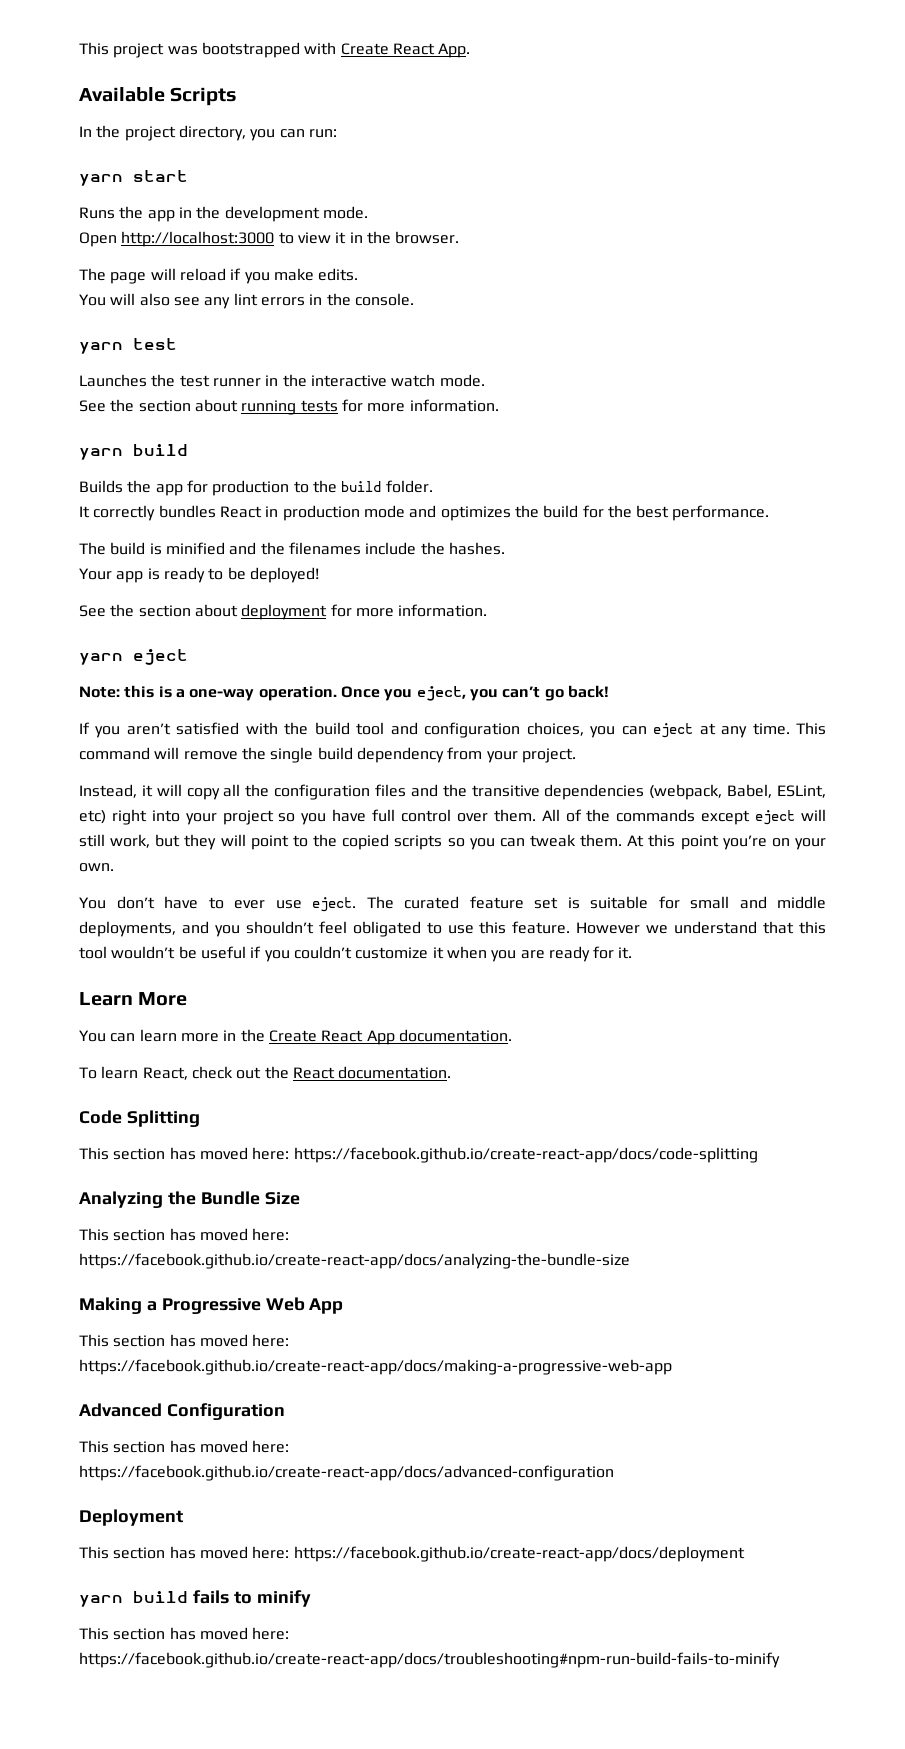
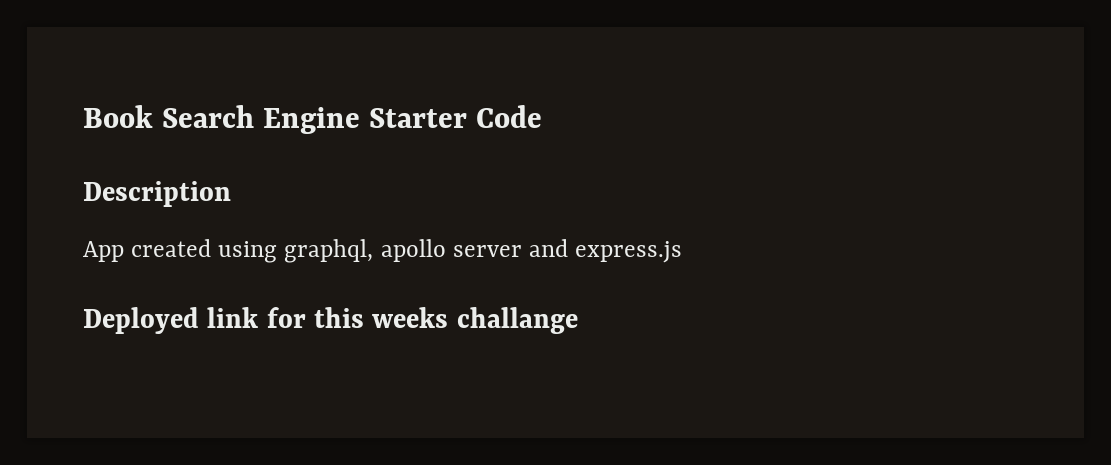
[79,42,471,58] [79,87,238,106] [79,125,337,141] [79,170,188,186] [79,206,368,222] [79,231,460,247] [79,268,359,284] [79,293,414,309] [79,338,177,354] [79,374,485,387] [79,399,499,415] [79,444,188,460] [79,480,433,496] [79,505,770,521] [79,542,505,555] [79,567,319,583] [79,604,488,620] [79,649,188,665] [79,685,609,701] [79,722,827,738] [79,747,576,763] [79,784,826,800] [79,809,827,825] [79,834,826,850] [79,863,114,872] [79,896,826,912] [79,921,827,937] [79,946,633,962] [79,992,188,1006] [79,1029,512,1045] [79,1066,452,1080] [79,1110,200,1127] [79,1147,758,1163] [79,1191,300,1208] [79,1228,290,1241] [79,1253,630,1269] [79,1297,344,1314] [79,1334,290,1347] [79,1359,672,1375] [79,1403,285,1420] [79,1440,290,1453] [79,1465,614,1481] [79,1509,183,1526] [79,1546,745,1562] [79,1590,311,1607] [79,1627,290,1640] [79,1652,780,1668] This project was bootstrapped with Create React App. // Available Scripts // In the project directory, you can run: // yarn start // Runs the app in the development mode. // Open http://localhost:3000 to view it in the browser. // The page will reload if you make edits. // You will also see any lint errors in the console. // yarn test // Launches the test runner in the interactive watch mode. // See the section about running tests for more information. // yarn build // Builds the app for production to the build folder. // It correctly bundles React in production mode and optimizes the build for the best performance. // The build is minified and the filenames include the hashes. // Your app is ready to be deployed! // See the section about deployment for more information. // yarn eject // Note: this is a one-way operation. Once you eject, you can’t go back! // If you aren’t satisfied with the build tool and configuration choices, you can eject at any time. This command will remove the single build dependency from your project. // Instead, it will copy all the configuration files and the transitive dependencies (webpack, Babel, ESLint, etc) right into your project so you have full control over them. All of the commands except eject will still work, but they will point to the copied scripts so you can tweak them. At this point you’re on your own. // You don’t have to ever use eject. The curated feature set is suitable for small and middle deployments, and you shouldn’t feel obligated to use this feature. However we understand that this tool wouldn’t be useful if you couldn’t customize it when you are ready for it. // Learn More // You can learn more in the Create React App documentation. // To learn React, check out the React documentation. // Code Splitting // This section has moved here: https://facebook.github.io/create-react-app/docs/code-splitting // Analyzing the Bundle Size // This section has moved here: https://facebook.github.io/create-react-app/docs/analyzing-the-bundle-size // Making a Progressive Web App // This section has moved here: https://facebook.github.io/create-react-app/docs/making-a-progressive-web-app // Advanced Configuration // This section has moved here: https://facebook.github.io/create-react-app/docs/advanced-configuration // Deployment // This section has moved here: https://facebook.github.io/create-react-app/docs/deployment // yarn build fails to minify // This section has moved here: https://facebook.github.io/create-react-app/docs/troubleshooting#npm-run-build-fails-to-minify -> [83,105,543,134] [83,181,231,207] [83,239,683,263] [83,307,578,334] Book Search Engine Starter Code // Description // App created using graphql, apollo server and express.js // Deployed link for this weeks challange

